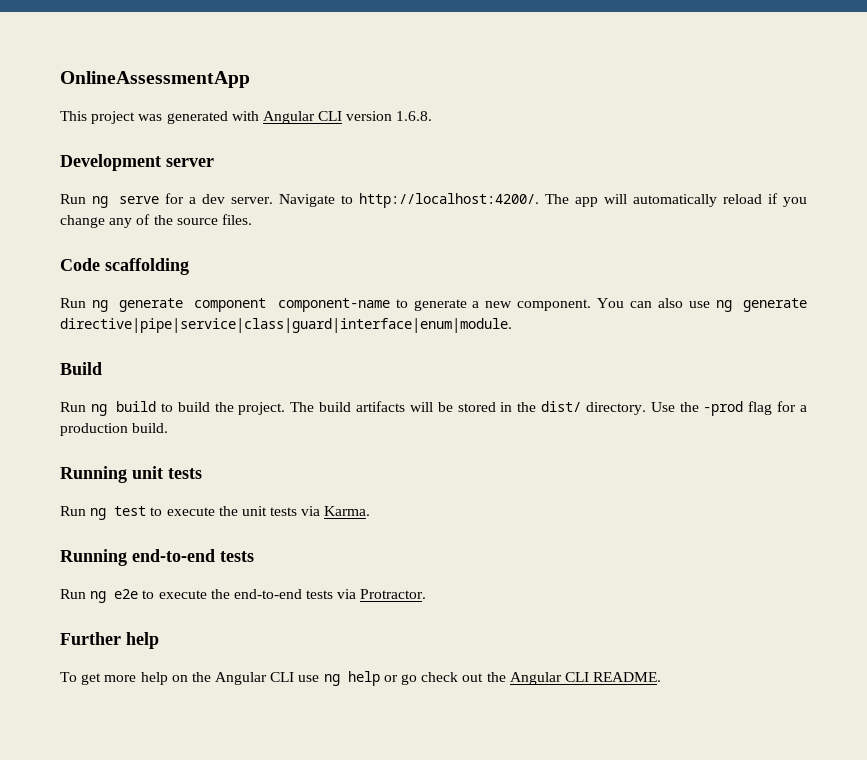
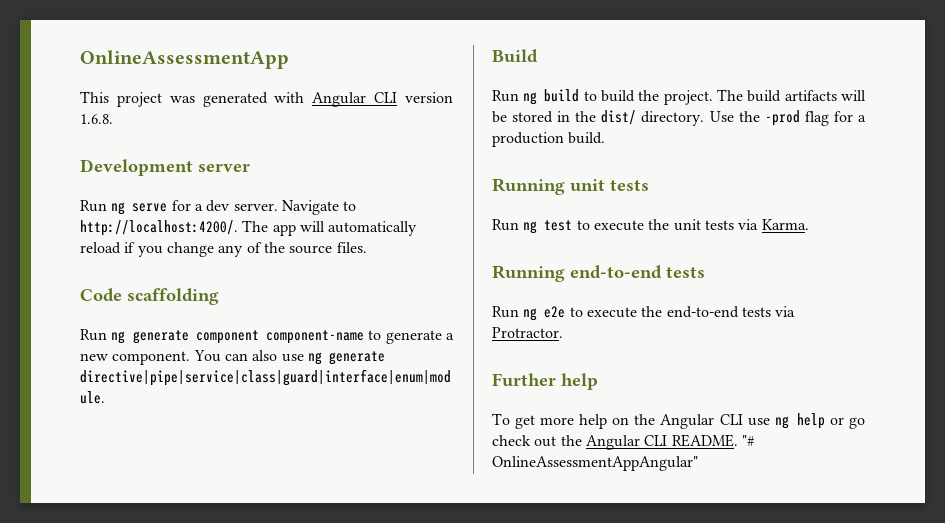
(662, 677) none -> [741,435,754,446] [492,456,698,471] "# OnlineAssessmentAppAngular"

